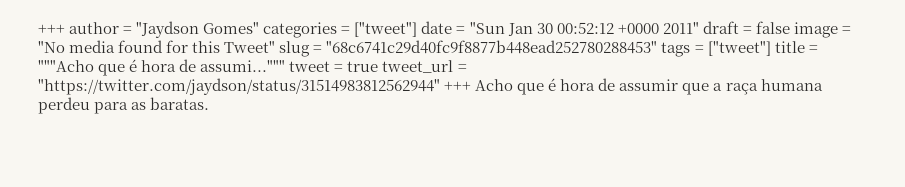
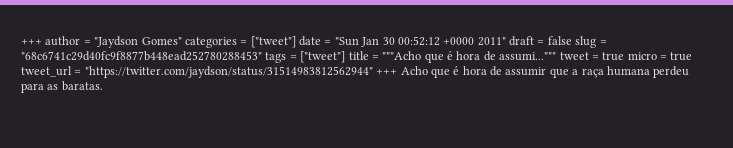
[793,22,851,38] [38,40,276,53] image = "No media found for this Tweet" -> (572, 40) none
(379, 66) none -> [627,52,693,61] micro = true

